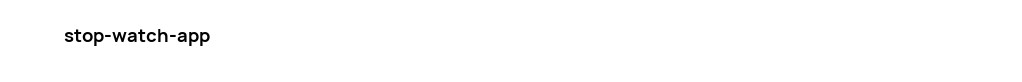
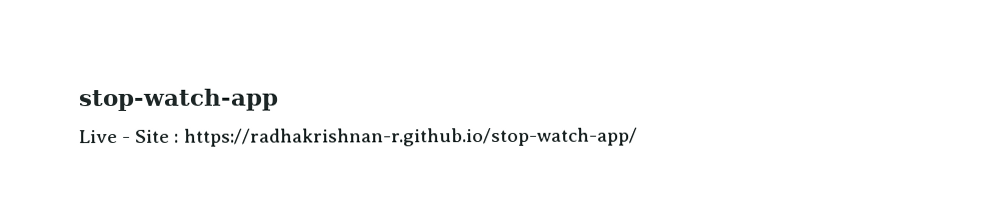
(210, 37) none -> [79,127,639,147] // Live - Site : https://radhakrishnan-r.github.io/stop-watch-app/

